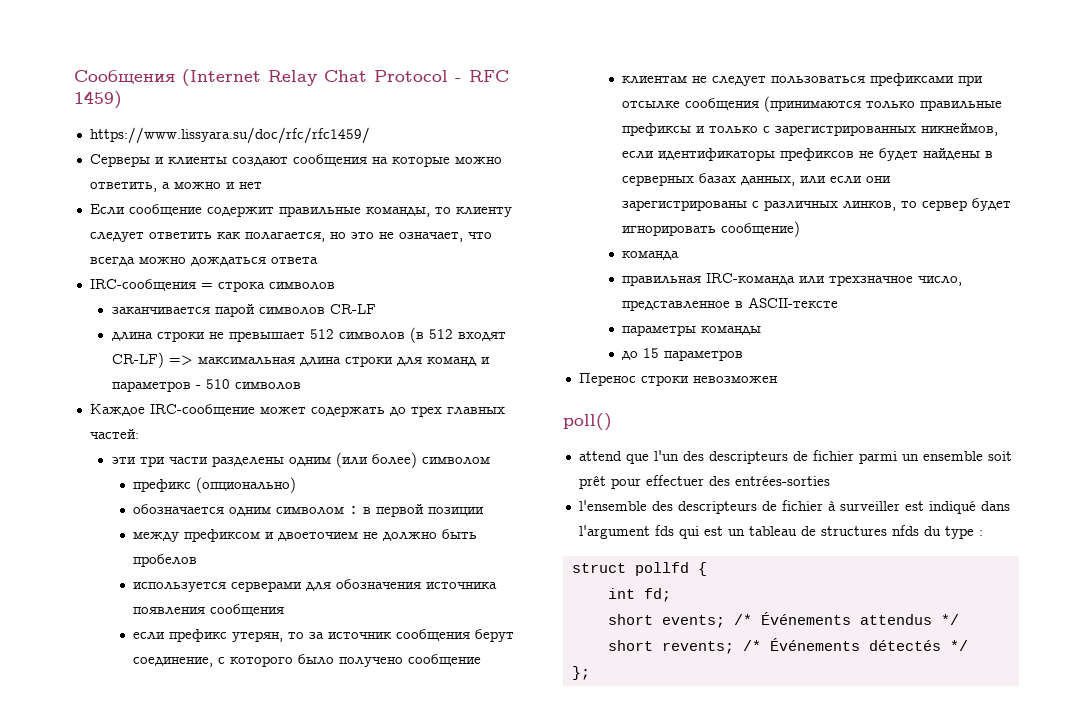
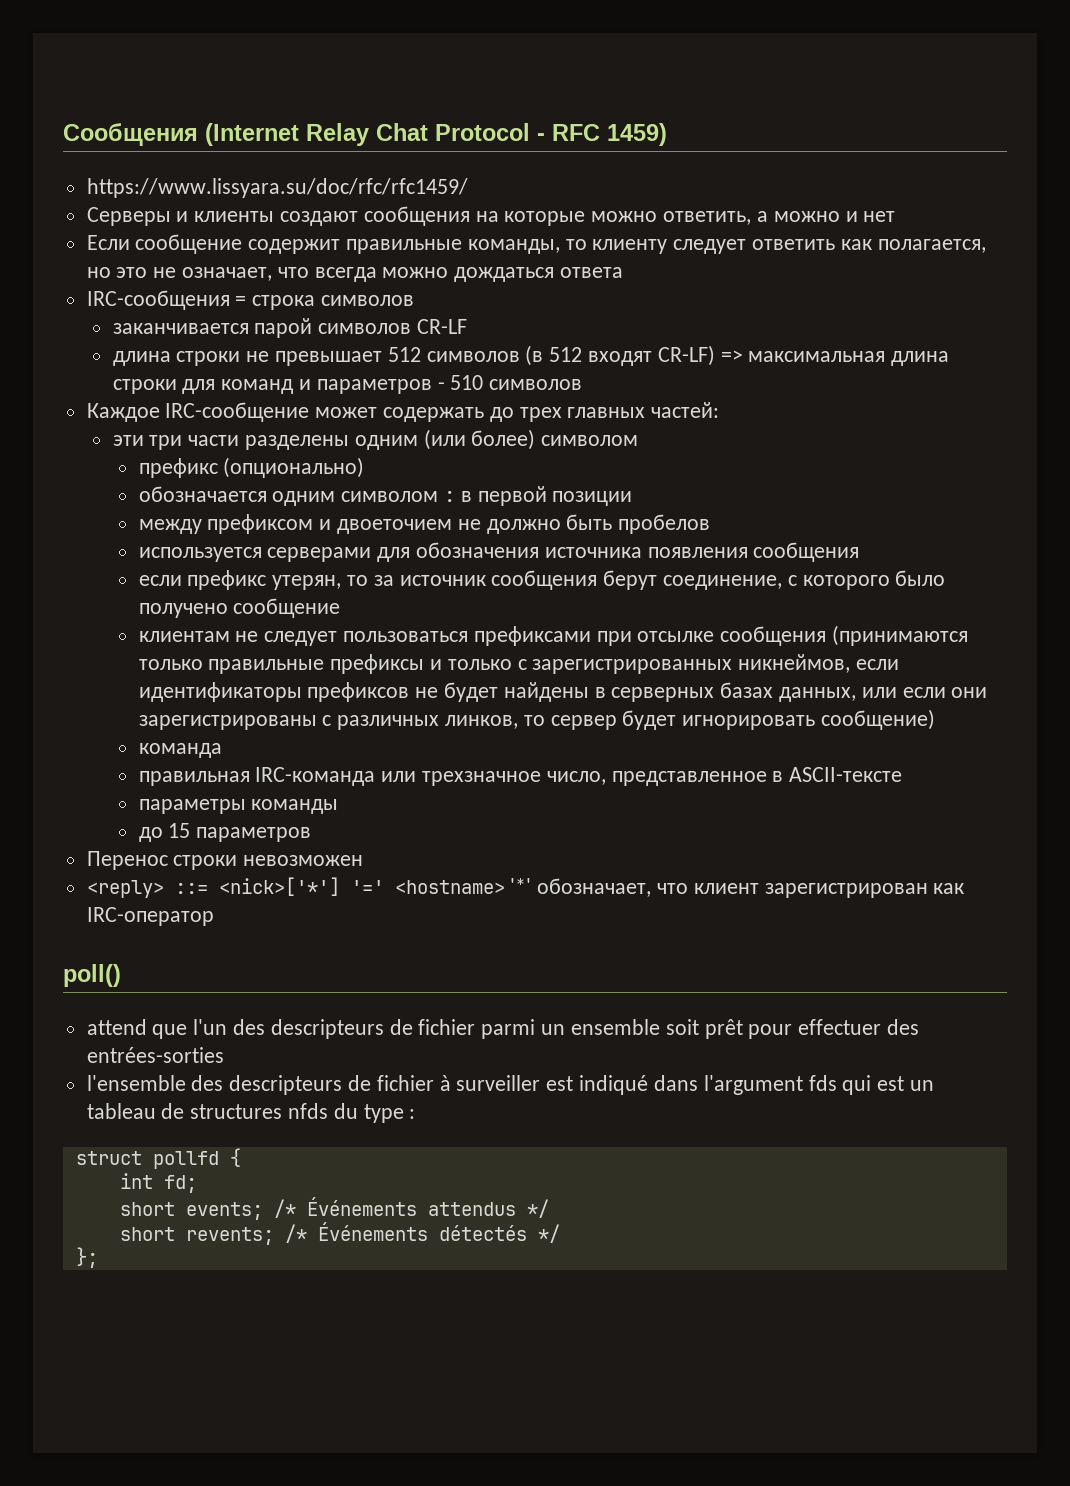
(778, 379) none -> [86,877,965,898] [86,907,214,926] // <reply> ::= <nick>['*'] '=' <hostname> '*' обозначает, что клиент зарегистрирован как IRC-оператор

